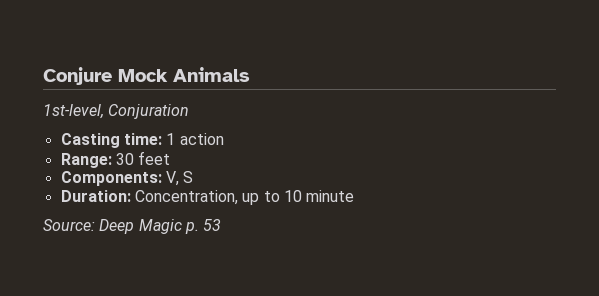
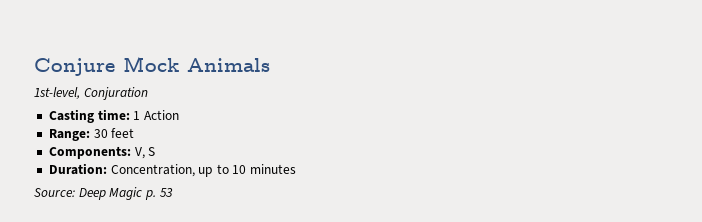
[179,133,224,145] action -> [143,110,179,120] Action
[306,190,355,202] minute -> [250,164,297,174] minutes

